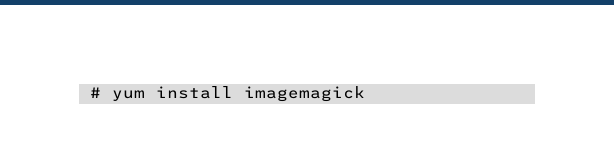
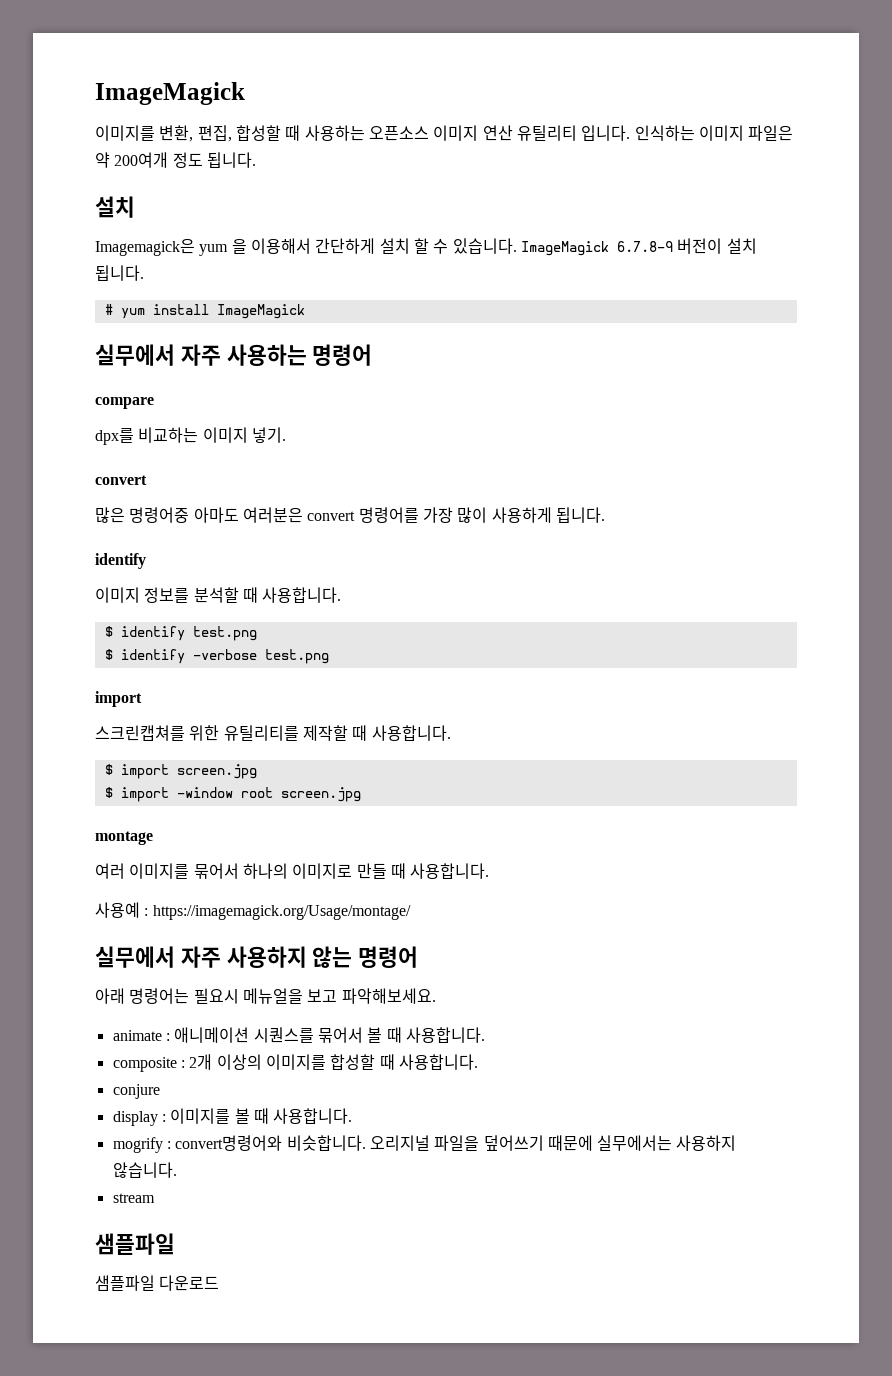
[90,86,366,102] # yum install imagemagick -> [95,82,245,105] [95,125,794,142] [95,152,256,168] [95,196,135,218] [95,238,757,256] [95,265,144,281] [104,304,305,319] [95,344,373,366] [95,397,154,409] [95,427,286,445] [95,475,147,485] [95,507,605,523] [95,553,146,569] [95,587,342,603] [104,626,257,641] [104,649,329,664] [95,691,142,707] [95,725,451,741] [104,764,257,779] [104,787,361,802] [95,831,153,845] [95,863,490,879] [95,902,411,920] [95,946,419,968] [95,988,436,1004] [112,1027,485,1043] [112,1054,478,1072] [112,1084,160,1099] [112,1108,353,1126] [112,1135,737,1153] [112,1162,177,1178] [112,1193,155,1203] [95,1233,175,1255] [95,1275,220,1291] ImageMagick // 이미지를 변환, 편집, 합성할 때 사용하는 오픈소스 이미지 연산 유틸리티 입니다. 인식하는 이미지 파일은 약 200여개 정도 됩니다. // 설치 // Imagemagick은 yum 을 이용해서 간단하게 설치 할 수 있습니다. ImageMagick 6.7.8-9 버전이 설치 됩니다. // # yum install ImageMagick // 실무에서 자주 사용하는 명령어 // compare // dpx를 비교하는 이미지 넣기. // convert // 많은 명령어중 아마도 여러분은 convert 명령어를 가장 많이 사용하게 됩니다. // identify // 이미지 정보를 분석할 때 사용합니다. // $ identify test.png // $ identify -verbose test.png // import // 스크린캡쳐를 위한 유틸리티를 제작할 때 사용합니다. // $ import screen.jpg // $ import -window root screen.jpg // montage // 여러 이미지를 묶어서 하나의 이미지로 만들 때 사용합니다. // 사용예 : https://imagemagick.org/Usage/montage/ // 실무에서 자주 사용하지 않는 명령어 // 아래 명령어는 필요시 메뉴얼을 보고 파악해보세요. // animate : 애니메이션 시퀀스를 묶어서 볼 때 사용합니다. // composite : 2개 이상의 이미지를 합성할 때 사용합니다. // conjure // display : 이미지를 볼 때 사용합니다. // mogrify : convert명령어와 비슷합니다. 오리지널 파일을 덮어쓰기 때문에 실무에서는 사용하지 않습니다. // stream // 샘플파일 // 샘플파일 다운로드

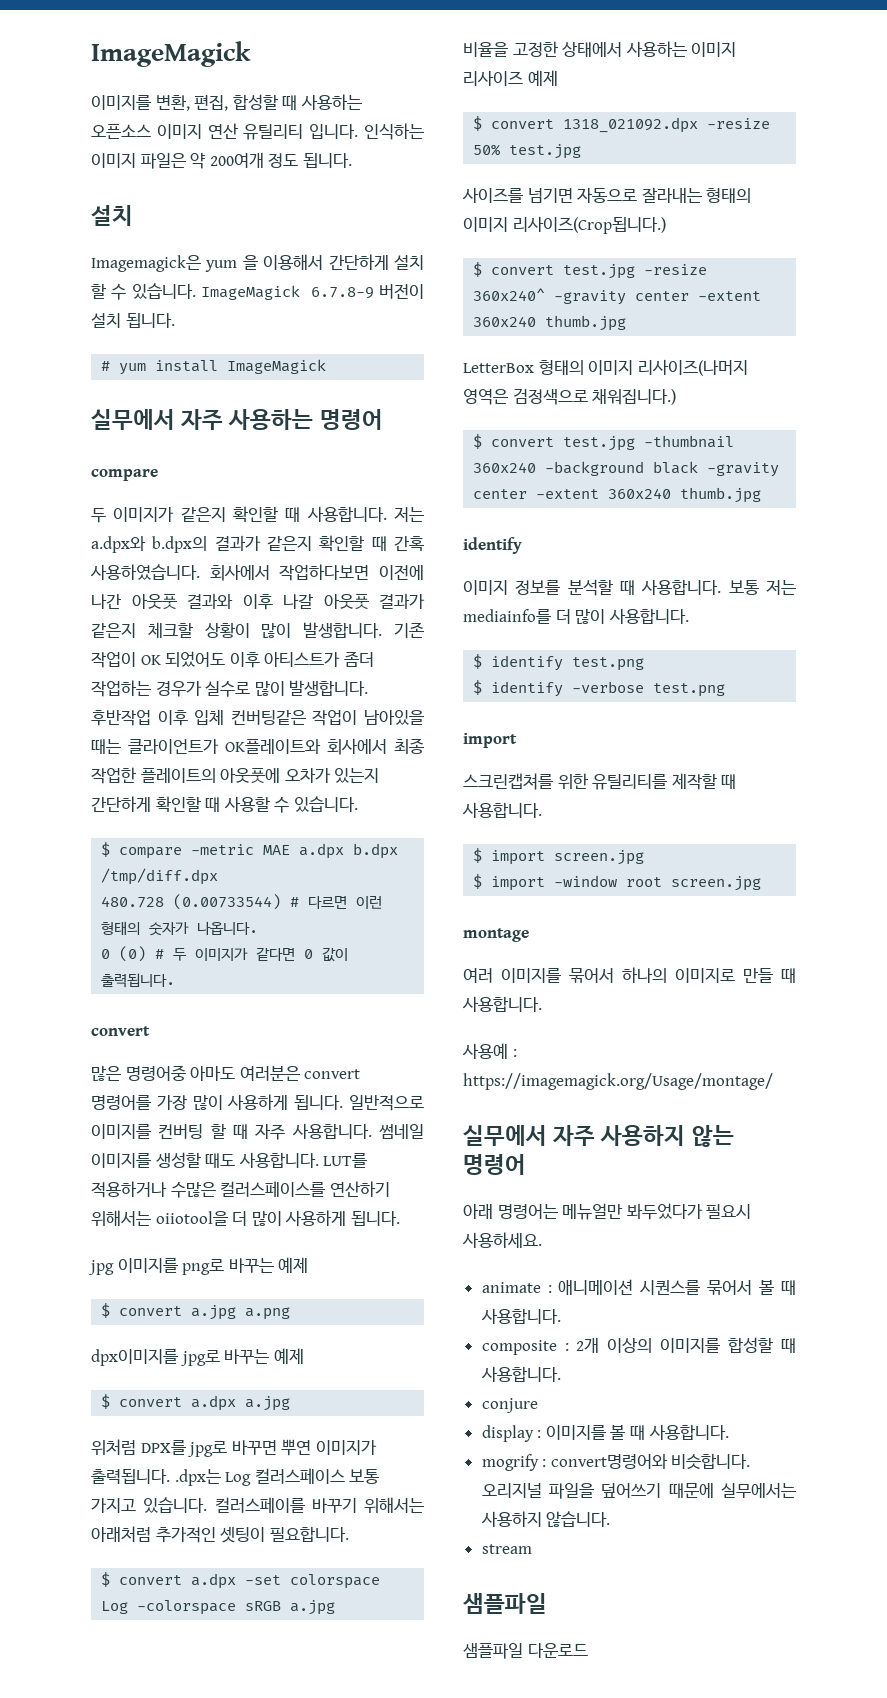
[95,427,286,445] dpx를 비교하는 이미지 넣기. -> [91,506,424,523] [91,535,424,553] [90,564,425,581] [91,593,425,610] [91,622,424,638] [91,651,374,668] [91,680,369,697] [91,709,424,726] [91,738,424,755] [91,767,380,784] [91,796,358,813] [101,842,399,859] [101,868,219,885] [101,894,383,910] [101,921,259,936] [101,946,349,962] [101,973,176,988] 두 이미지가 같은지 확인할 때 사용합니다. 저는 a.dpx와 b.dpx의 결과가 같은지 확인할 때 간혹 사용하였습니다. 회사에서 작업하다보면 이전에 나간 아웃풋 결과와 이후 나갈 아웃풋 결과가 같은지 체크할 상황이 많이 발생합니다. 기존 작업이 OK 되었어도 이후 아티스트가 좀더 작업하는 경우가 실수로 많이 발생합니다. 후반작업 이후 입체 컨버팅같은 작업이 남아있을 때는 클라이언트가 OK플레이트와 회사에서 최종 작업한 플레이트의 아웃풋에 오차가 있는지 간단하게 확인할 때 사용할 수 있습니다. // $ compare -metric MAE a.dpx b.dpx /tmp/diff.dpx // 480.728 (0.00733544) # 다르면 이런 형태의 숫자가 나옵니다. // 0 (0) # 두 이미지가 같다면 0 값이 출력됩니다.
(605, 515) none -> [348,1095,424,1111] [91,1123,424,1140] [91,1152,368,1168] [91,1181,390,1198] [91,1210,400,1227] [88,1257,309,1275] [101,1303,291,1320] [91,1348,304,1366] [101,1394,291,1411] [91,1439,377,1457] [91,1468,380,1486] [91,1497,424,1514] [91,1526,349,1543] [101,1572,381,1589] [101,1600,336,1615] [463,41,737,57] [463,70,558,86] [473,116,771,133] [473,144,582,159] [462,187,752,203] [463,216,666,234] [473,262,708,279] [473,288,762,305] [473,315,627,331] [463,359,748,376] [463,388,677,405] [473,434,735,451] [473,461,780,477] [473,487,762,503] 일반적으로 이미지를 컨버팅 할 때 자주 사용합니다. 썸네일 이미지를 생성할 때도 사용합니다. LUT를 적용하거나 수많은 컬러스페이스를 연산하기 위해서는 oiiotool을 더 많이 사용하게 됩니다. // jpg 이미지를 png로 바꾸는 예제 // $ convert a.jpg a.png // dpx이미지를 jpg로 바꾸는 예제 // $ convert a.dpx a.jpg // 위처럼 DPX를 jpg로 바꾸면 뿌연 이미지가 출력됩니다. .dpx는 Log 컬러스페이스 보통 가지고 있습니다. 컬러스페이를 바꾸기 위해서는 아래처럼 추가적인 셋팅이 필요합니다. // $ convert a.dpx -set colorspace Log -colorspace sRGB a.jpg // 비율을 고정한 상태에서 사용하는 이미지 리사이즈 예제 // $ convert 1318_021092.dpx -resize 50% test.jpg // 사이즈를 넘기면 자동으로 잘라내는 형태의 이미지 리사이즈(Crop됩니다.) // $ convert test.jpg -resize 360x240^ -gravity center -extent 360x240 thumb.jpg // LetterBox 형태의 이미지 리사이즈(나머지 영역은 검정색으로 채워집니다.) // $ convert test.jpg -thumbnail 360x240 -background black -gravity center -extent 360x240 thumb.jpg
(342, 595) none -> [728,580,796,595] [463,608,689,624] 보통 저는 mediainfo를 더 많이 사용합니다.
[193,988,436,1004] 필요시 메뉴얼을 보고 파악해보세요. -> [562,1203,752,1220] [462,1232,542,1248] 메뉴얼만 봐두었다가 필요시 사용하세요.

